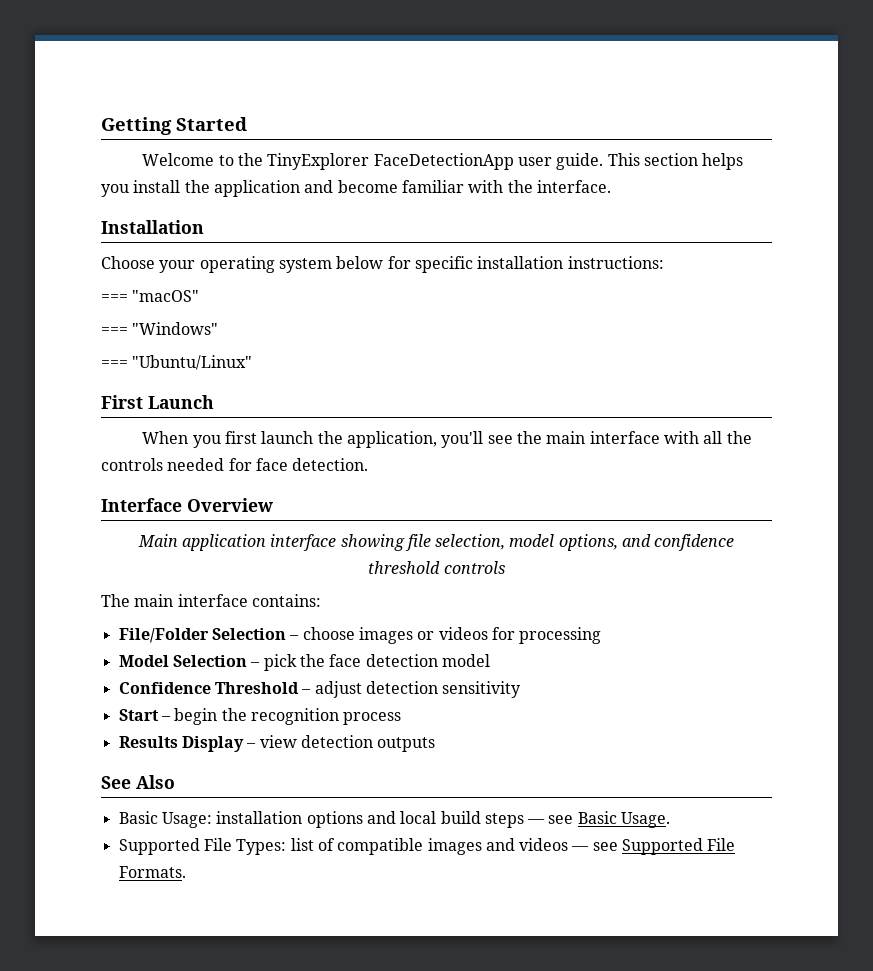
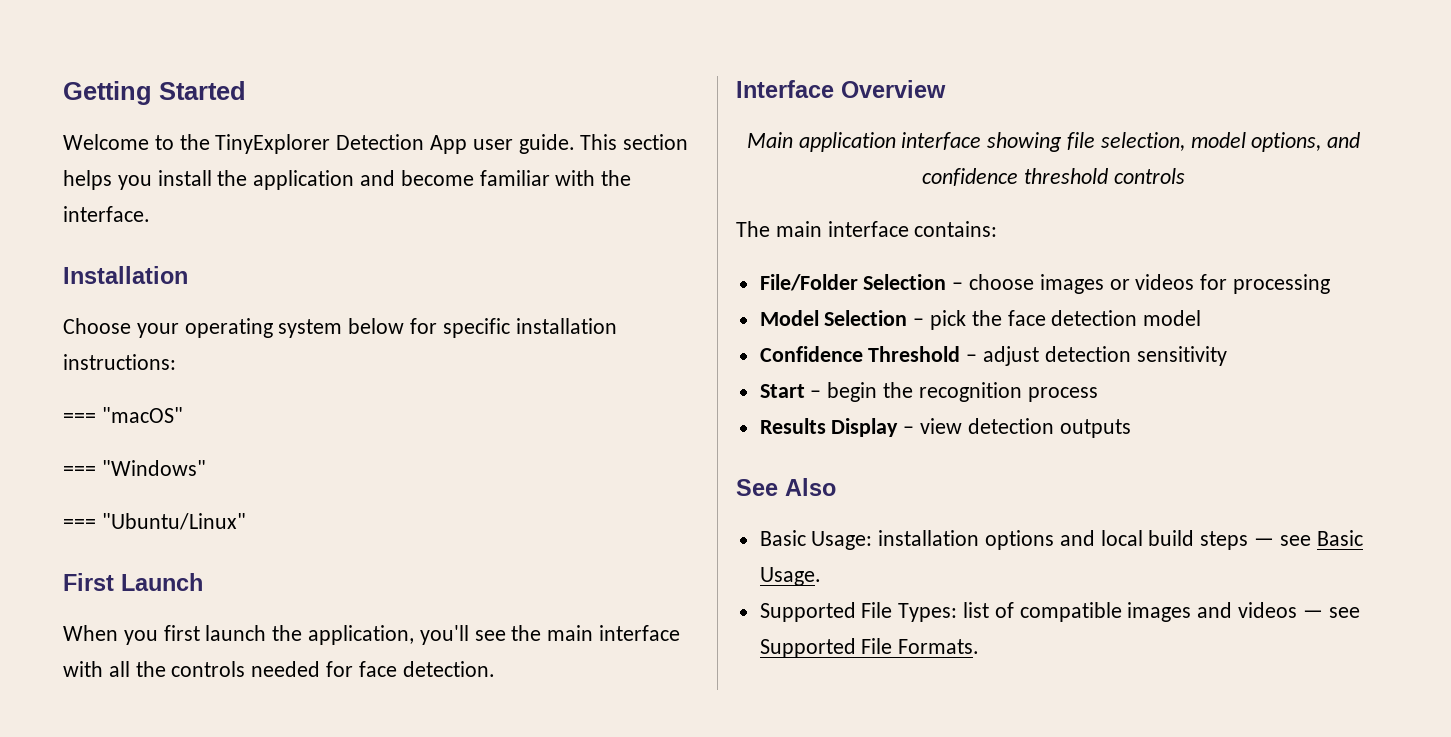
[373,153,514,170] FaceDetectionApp -> [336,134,468,154] Detection App

